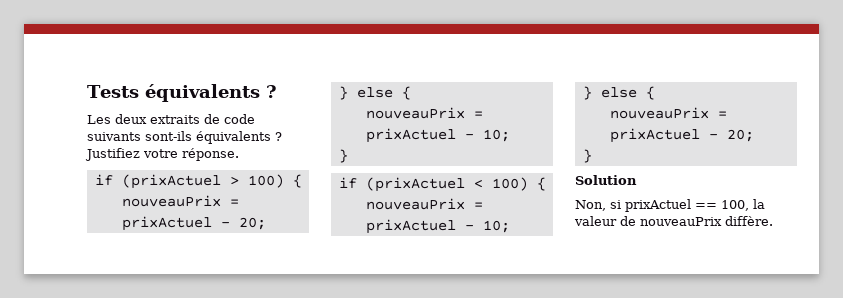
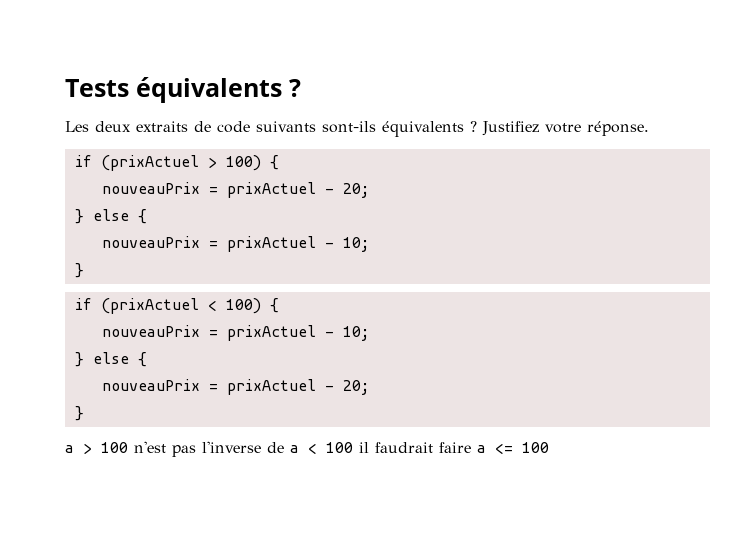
[575,175,637,185] [575,199,765,212] [574,216,773,226] Solution // Non, si prixActuel == 100, la valeur de nouveauPrix diffère. -> [65,441,549,457] a > 100 n'est pas l'inverse de a < 100 il faudrait faire a <= 100

